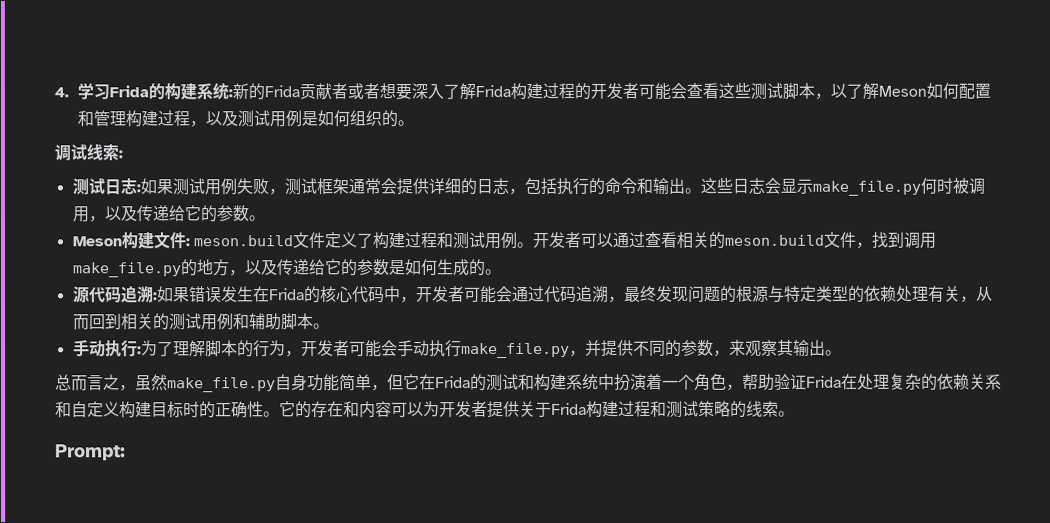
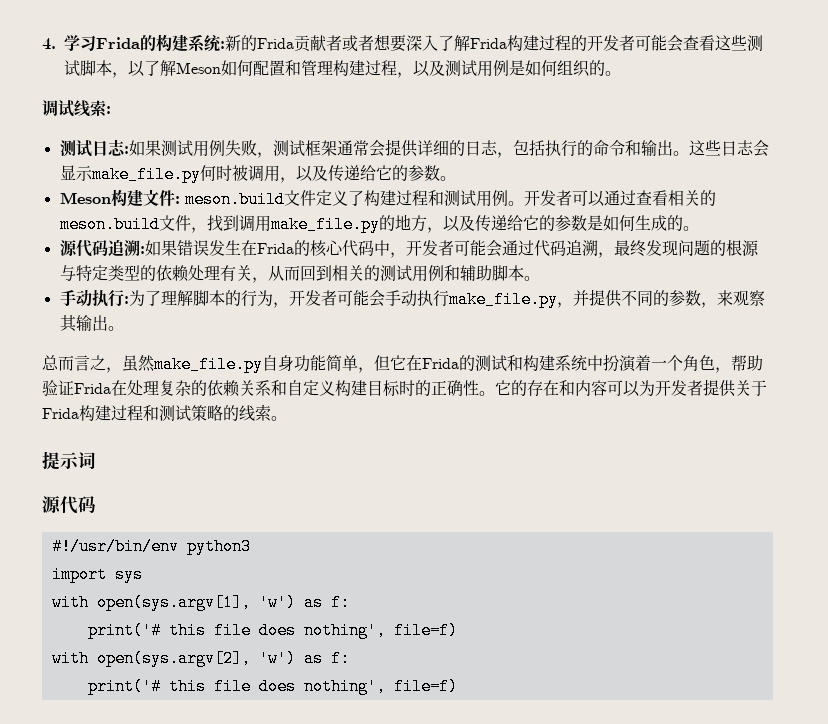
[55,444,126,461] Prompt: -> [42,451,96,470] [42,496,96,514] [51,538,251,555] [51,566,143,583] [51,594,350,611] [87,622,458,639] [51,650,350,667] [87,678,458,695] 提示词 // 源代码 // #!/usr/bin/env python3 // import sys // with open(sys.argv[1], 'w') as f: // print('# this file does nothing', file=f) // with open(sys.argv[2], 'w') as f: // print('# this file does nothing', file=f)

